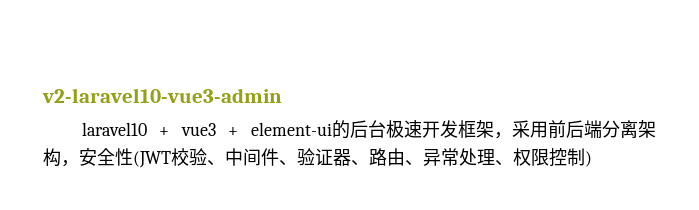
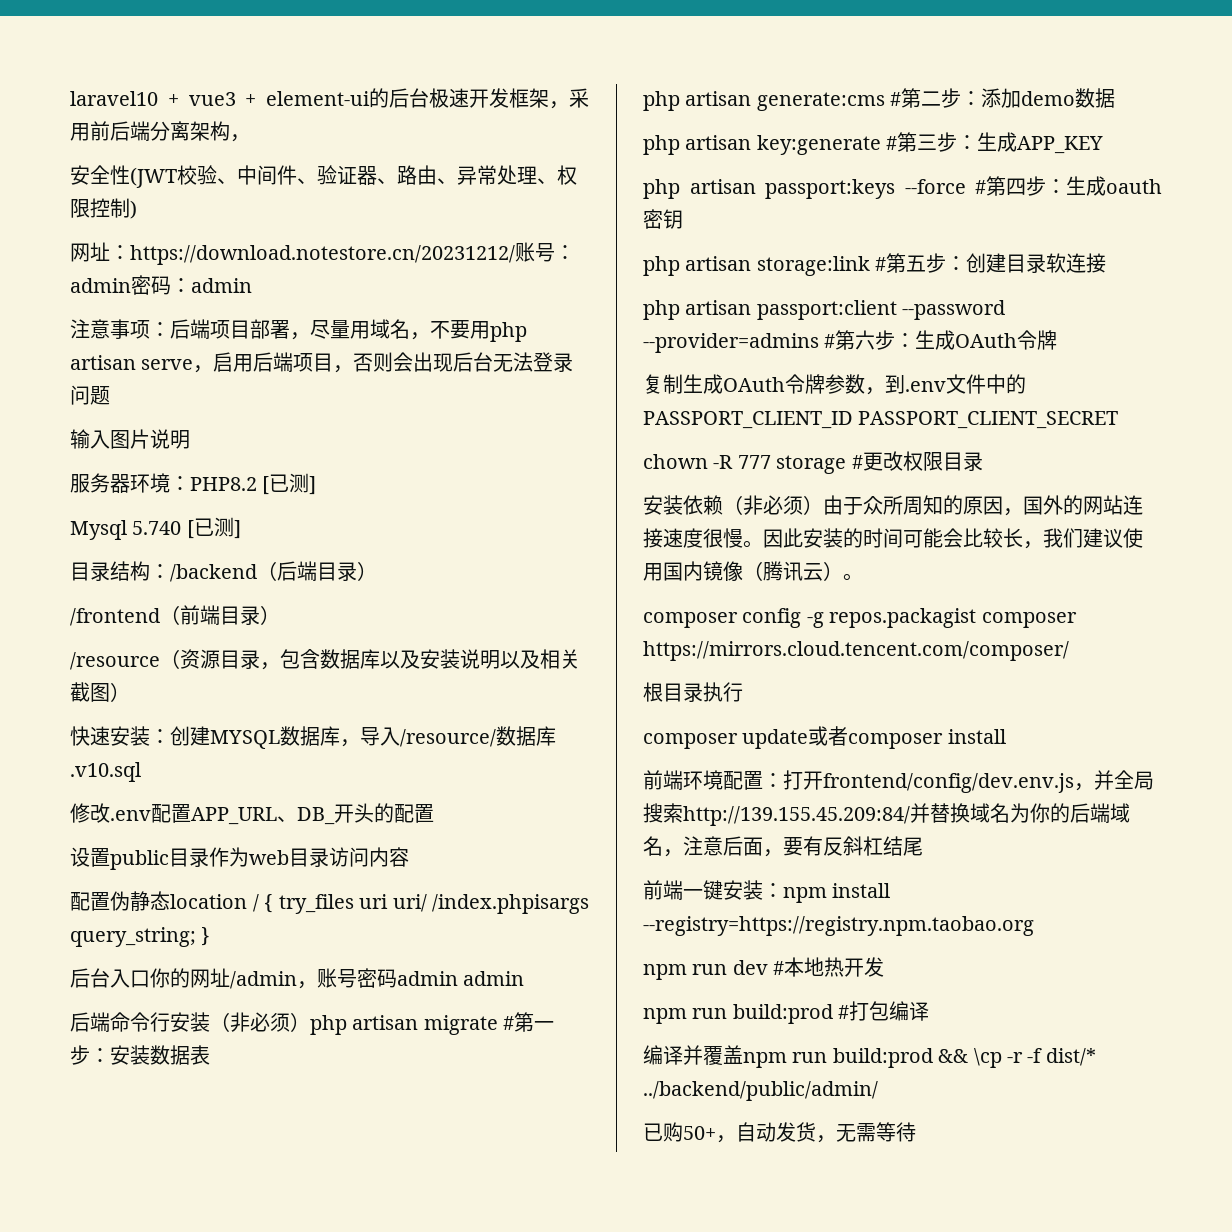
[42,88,282,103] v2-laravel10-vue3-admin // -> (70, 98) none
(79, 163) none -> (250, 138) //
(592, 159) none -> [70,242,575,265] [70,275,252,295] [70,319,527,342] [70,352,574,373] [70,385,110,405] [70,429,190,449] [70,473,317,495] [70,517,241,540] [70,561,377,582] [70,605,280,626] [70,649,580,670] [70,682,130,702] [70,726,556,749] [70,762,141,782] [70,803,434,825] [70,847,409,870] [70,891,589,914] [70,927,211,947] [70,968,525,989] [70,1012,555,1035] [70,1045,210,1065] [643,88,1116,111] [643,132,1104,155] [643,176,1162,199] [643,209,683,229] [643,253,1107,276] [643,300,1006,320] [643,330,1058,353] [643,374,1026,395] [643,411,1119,429] [643,451,983,474] [643,495,1143,516] [643,528,1143,549] [643,561,863,581] [643,608,1077,628] [643,641,1069,661] [643,682,743,702] [643,726,1006,749] [643,770,1154,793] [643,803,1130,826] [643,836,923,857] [643,880,891,903] [643,916,1034,936] [643,957,885,980] [643,1001,930,1024] [643,1045,1096,1068] [643,1081,878,1101] [643,1122,916,1143] // 网址：https://download.notestore.cn/20231212/账号：admin密码：admin // 注意事项：后端项目部署，尽量用域名，不要用php artisan serve，启用后端项目，否则会出现后台无法登录问题 // 输入图片说明 // 服务器环境：PHP8.2 [已测] // Mysql 5.740 [已测] // 目录结构：/backend（后端目录） // /frontend（前端目录） // /resource（资源目录，包含数据库以及安装说明以及相关截图） // 快速安装：创建MYSQL数据库，导入/resource/数据库.v10.sql // 修改.env配置APP_URL、DB_开头的配置 // 设置public目录作为web目录访问内容 // 配置伪静态location / { try_files uri uri/ /index.phpisargs query_string; } // 后台入口你的网址/admin，账号密码admin admin // 后端命令行安装（非必须）php artisan migrate #第一步：安装数据表 // php artisan generate:cms #第二步：添加demo数据 // php artisan key:generate #第三步：生成APP_KEY // php artisan passport:keys --force #第四步：生成oauth密钥 // php artisan storage:link #第五步：创建目录软连接 // php artisan passport:client --password --provider=admins #第六步：生成OAuth令牌 // 复制生成OAuth令牌参数，到.env文件中的PASSPORT_CLIENT_ID PASSPORT_CLIENT_SECRET // chown -R 777 storage #更改权限目录 // 安装依赖（非必须）由于众所周知的原因，国外的网站连接速度很慢。因此安装的时间可能会比较长，我们建议使用国内镜像（腾讯云）。 // composer config -g repos.packagist composer https://mirrors.cloud.tencent.com/composer/ // 根目录执行 // composer update或者composer install // 前端环境配置：打开frontend/config/dev.env.js，并全局搜索http://139.155.45.209:84/并替换域名为你的后端域名，注意后面，要有反斜杠结尾 // 前端一键安装：npm install --registry=https://registry.npm.taobao.org // npm run dev #本地热开发 // npm run build:prod #打包编译 // 编译并覆盖npm run build:prod && \cp -r -f dist/* ../backend/public/admin/ // 已购50+，自动发货，无需等待

